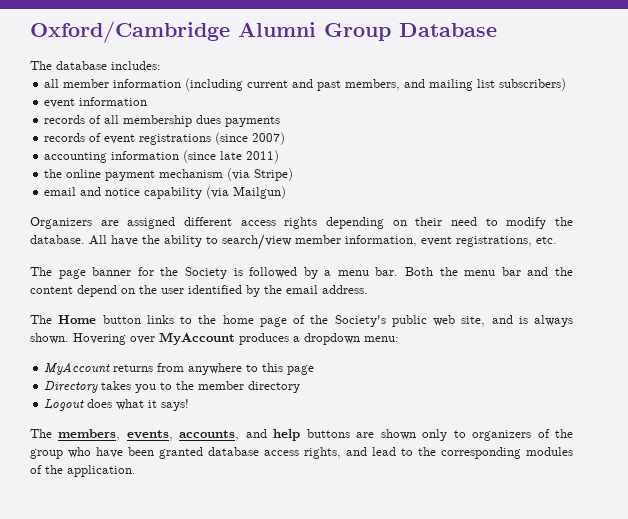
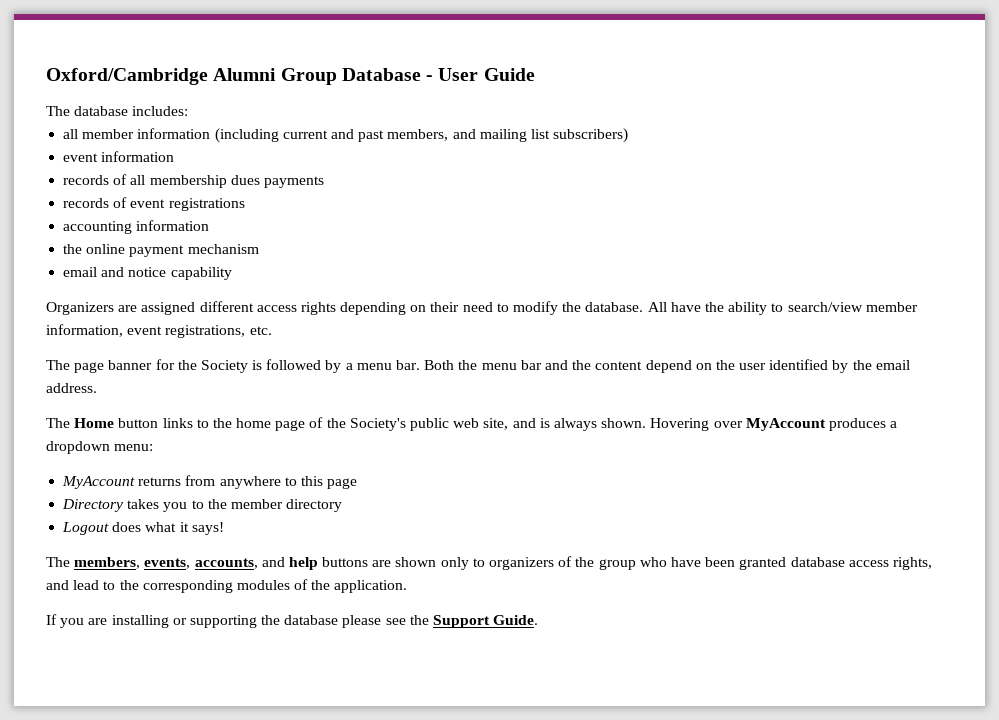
(497, 30) none -> [426,68,535,81] - User Guide
[215,132,286,145] (since 2007) -> (245, 204) none
[183,150,280,163] (since late 2011) -> (210, 225) none
[227,168,294,181] (via Stripe) -> (259, 249) none
[206,186,287,199] (via Mailgun) -> (232, 273) none
(136, 471) none -> [46,614,539,628] // If you are installing or supporting the database please see the Support Guide.

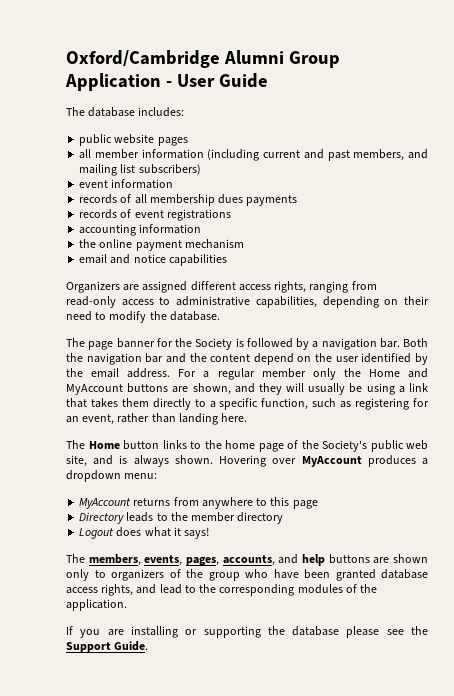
[341,68,421,81] Database -> [65,73,161,91] Application
(189, 111) none -> [79,134,188,146] // public website pages
[170,267,232,280] capability -> [168,254,227,266] capabilities
[300,302,336,315] rights -> [274,281,377,293] [66,296,317,308] rights, ranging from read-only access to administrative capabilities,
[647,302,918,315] [46,324,272,338] All have the ability to search/view member information, event registrations, etc. -> (220, 316) none
[356,363,392,370] menu -> [321,338,377,350] navigation
[481,363,517,370] menu -> [86,353,142,365] navigation
(97, 388) none -> [178,368,428,380] [66,383,428,395] [66,398,429,410] [66,413,248,425] For a regular member only the Home and MyAccount buttons are shown, and they will usually be using a link that takes them directly to a specific function, such as registering for an event, rather than landing here.
[127,499,188,512] takes you -> [126,512,154,522] leads
(191, 563) none -> [185,557,219,566] pages,

